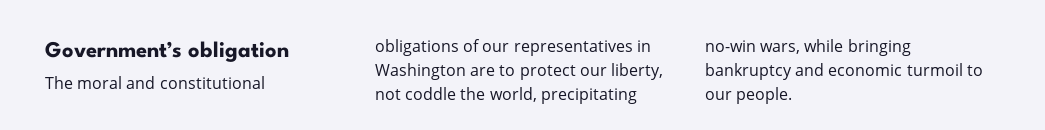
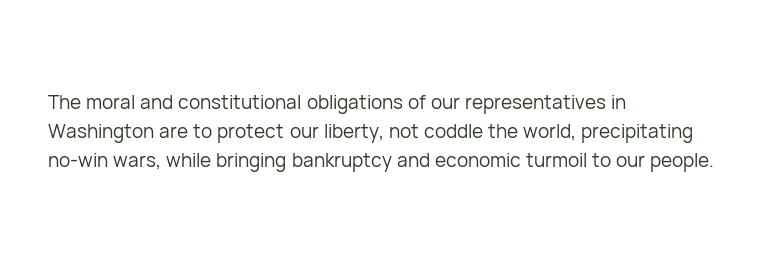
[45,41,290,62] Government’s obligation // -> (48, 102) none

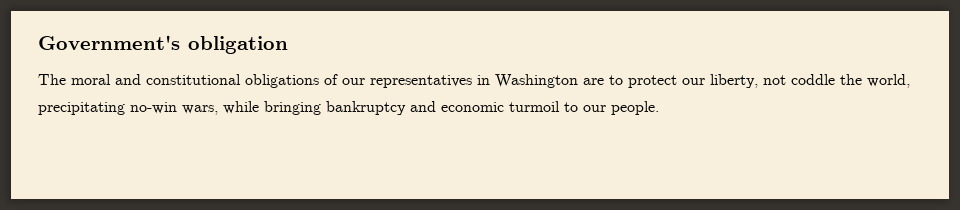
(48, 102) none -> [38,35,288,54] Government's obligation //

